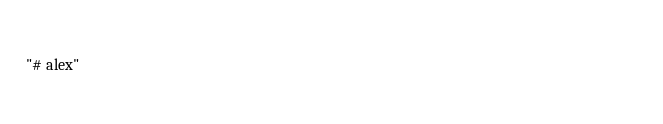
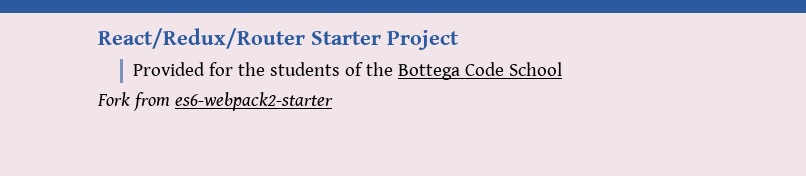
[26,58,80,70] "# alex" -> [98,28,459,50] [133,62,563,80] [97,92,333,111] React/Redux/Router Starter Project // Provided for the students of the Bottega Code School // Fork from es6-webpack2-starter

